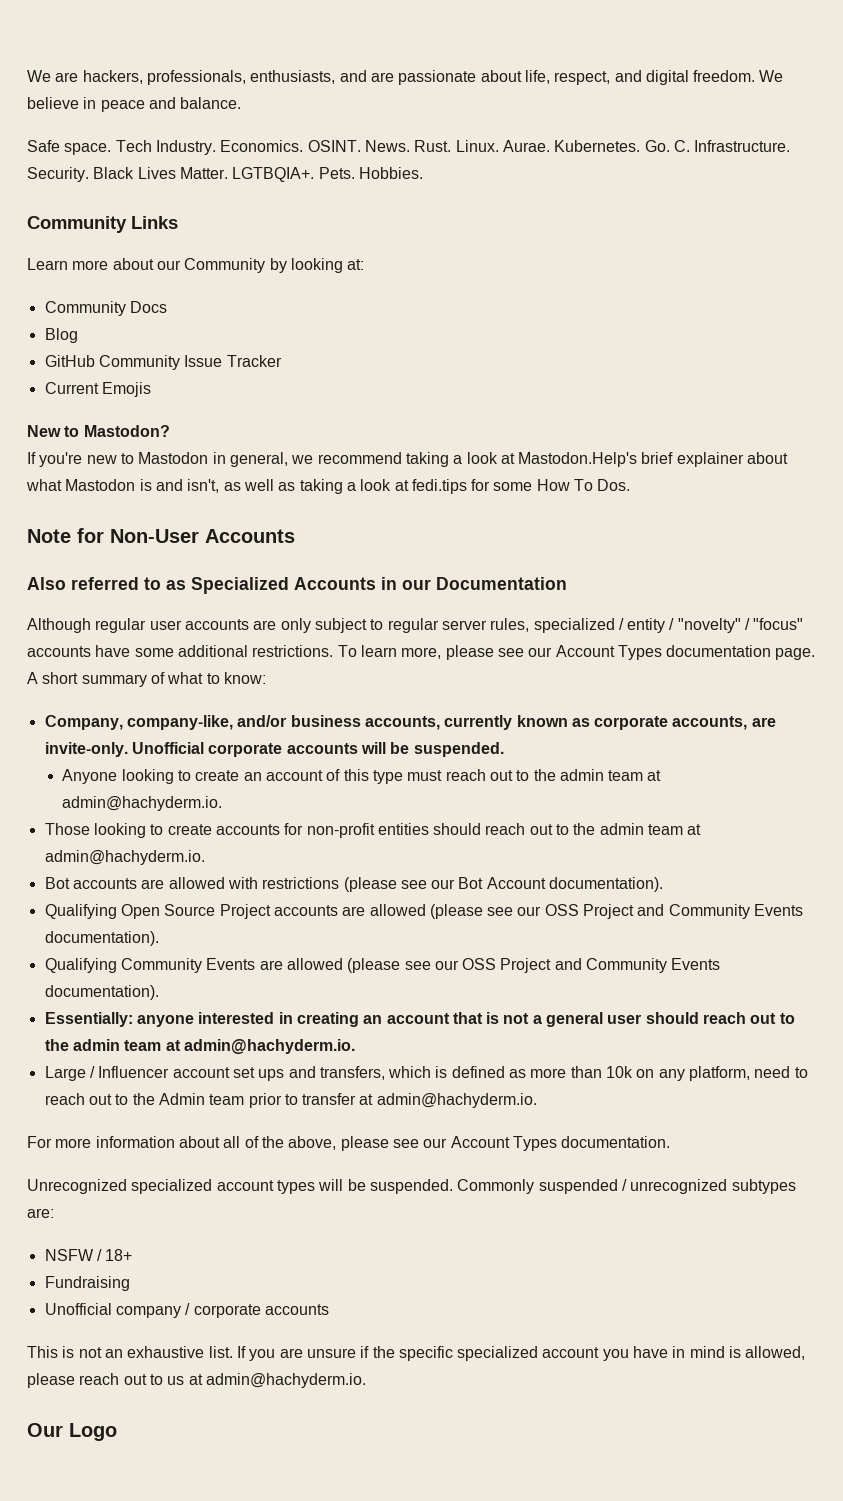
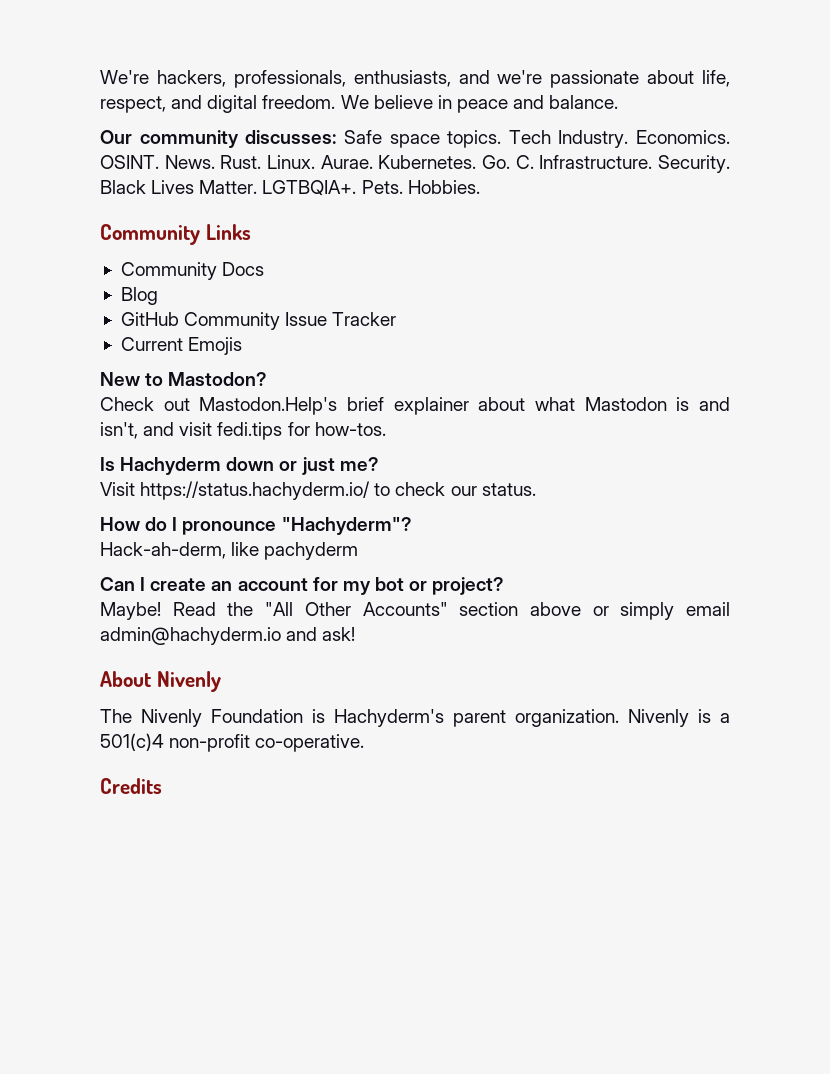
[27,70,79,82] We are -> [100,70,149,84] We're
[370,72,394,82] are -> [497,70,543,84] we're
[27,140,112,155] Safe space. -> [100,130,502,148] Our community discusses: Safe space topics.
[27,258,365,273] // Learn more about our Community by looking at: -> (251, 232) none
[27,452,515,467] If you're new to Mastodon in general, we recommend taking a look at -> [100,397,190,411] Check out
[223,479,631,494] [27,528,295,543] [27,577,567,594] [27,618,804,633] [27,645,816,660] [27,672,266,687] [44,715,776,730] [44,742,504,757] [62,769,662,784] [62,796,223,811] [44,823,702,838] [44,850,205,865] [44,877,664,892] [44,904,804,919] [44,931,159,946] [44,958,721,973] [44,985,159,1000] [44,1012,795,1027] [44,1039,355,1054] [44,1066,808,1081] [44,1093,537,1108] [27,1136,671,1151] [27,1179,796,1194] [27,1208,54,1218] [44,1249,133,1261] [44,1276,130,1291] [44,1303,329,1318] [27,1346,806,1361] [27,1373,366,1388] [27,1423,117,1441] as well as taking a look at fedi.tips for some How To Dos. // Note for Non-User Accounts // Also referred to as Specialized Accounts in our Documentation // Although regular user accounts are only subject to regular server rules, specialized / entity / "novelty" / "focus" accounts have some additional restrictions. To learn more, please see our Account Types documentation page. A short summary of what to know: // Company, company-like, and/or business accounts, currently known as corporate accounts, are invite-only. Unofficial corporate accounts will be suspended. // Anyone looking to create an account of this type must reach out to the admin team at admin@hachyderm.io. // Those looking to create accounts for non-profit entities should reach out to the admin team at admin@hachyderm.io. // Bot accounts are allowed with restrictions (please see our Bot Account documentation). // Qualifying Open Source Project accounts are allowed (please see our OSS Project and Community Events documentation). // Qualifying Community Events are allowed (please see our OSS Project and Community Events documentation). // Essentially: anyone interested in creating an account that is not a general user should reach out to the admin team at admin@hachyderm.io. // Large / Influencer account set ups and transfers, which is defined as more than 10k on any platform, need to reach out to the Admin team prior to transfer at admin@hachyderm.io. // For more information about all of the above, please see our Account Types documentation. // Unrecognized specialized account types will be suspended. Commonly suspended / unrecognized subtypes are: // NSFW / 18+ // Fundraising // Unofficial company / corporate accounts // This is not an exhaustive list. If you are unsure if the specific specialized account you have in mind is allowed, please reach out to us at admin@hachyderm.io. // Our Logo -> [143,422,386,440] [100,457,379,475] [100,481,536,500] [100,517,412,535] [100,542,359,560] [100,577,505,595] [100,602,731,620] [100,627,356,645] [100,671,221,692] [100,709,730,727] [100,733,365,752] [100,778,162,794] and visit fedi.tips for how-tos. // Is Hachyderm down or just me? // Visit https://status.hachyderm.io/ to check our status. // How do I pronounce "Hachyderm"? // Hack-ah-derm, like pachyderm // Can I create an account for my bot or project? // Maybe! Read the "All Other Accounts" section above or simply email admin@hachyderm.io and ask! // About Nivenly // The Nivenly Foundation is Hachyderm's parent organization. Nivenly is a 501(c)4 non-profit co-operative. // Credits

